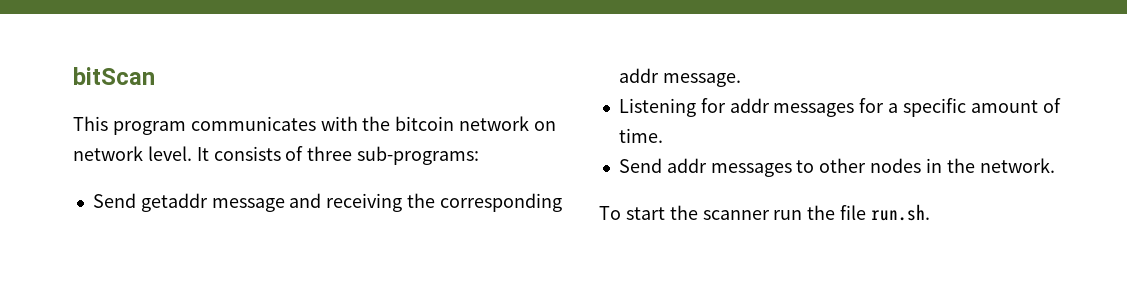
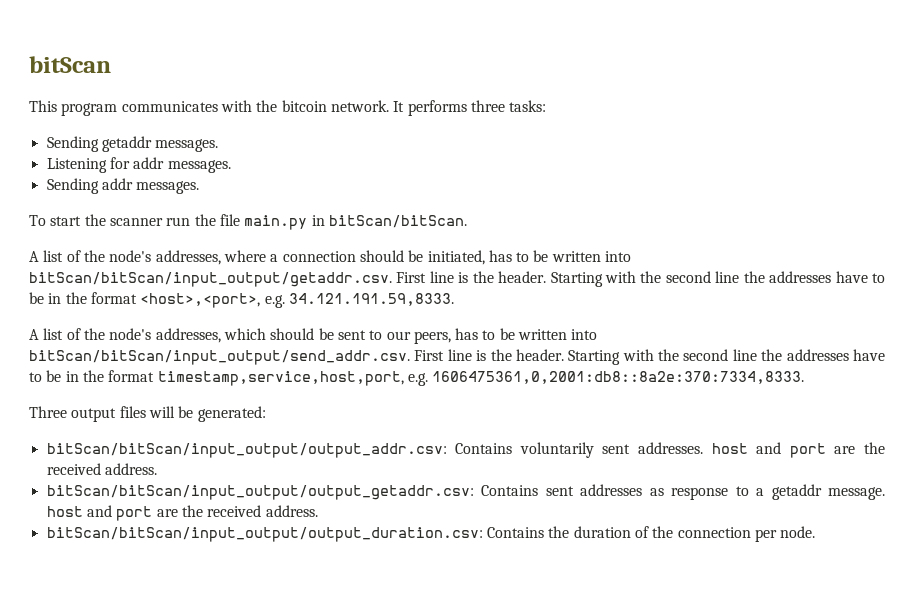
[459,116,557,131] [73,146,480,165] [92,193,562,212] [618,68,741,87] [618,98,1061,117] [618,128,663,143] [618,158,1055,177] network on network level. It consists of three sub-programs: // Send getaddr message and receiving the corresponding addr message. // Listening for addr messages for a specific amount of time. // Send addr messages to other nodes in the network. -> [330,100,547,116] [46,136,219,152] [46,157,231,173] [46,178,200,194] network. It performs three tasks: // Sending getaddr messages. // Listening for addr messages. // Sending addr messages.
[871,204,931,221] run.sh. -> [244,215,467,230] [29,250,632,265] [29,271,886,287] [29,292,454,308] [29,328,598,344] [29,349,885,365] [29,370,805,386] [29,406,266,422] [46,442,886,458] [46,463,157,475] [46,484,886,500] [46,505,318,521] [46,526,816,542] main.py in bitScan/bitScan. // A list of the node's addresses, where a connection should be initiated, has to be written into bitScan/bitScan/input_output/getaddr.csv. First line is the header. Starting with the second line the addresses have to be in the format <host>,<port>, e.g. 34.121.191.59,8333. // A list of the node's addresses, which should be sent to our peers, has to be written into bitScan/bitScan/input_output/send_addr.csv. First line is the header. Starting with the second line the addresses have to be in the format timestamp,service,host,port, e.g. 1606475361,0,2001:db8::8a2e:370:7334,8333. // Three output files will be generated: // bitScan/bitScan/input_output/output_addr.csv: Contains voluntarily sent addresses. host and port are the received address. // bitScan/bitScan/input_output/output_getaddr.csv: Contains sent addresses as response to a getaddr message. host and port are the received address. // bitScan/bitScan/input_output/output_duration.csv: Contains the duration of the connection per node.

